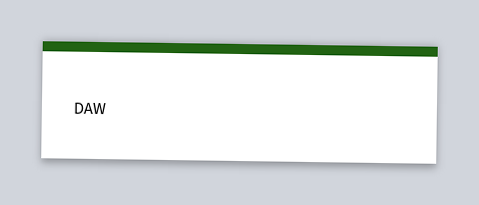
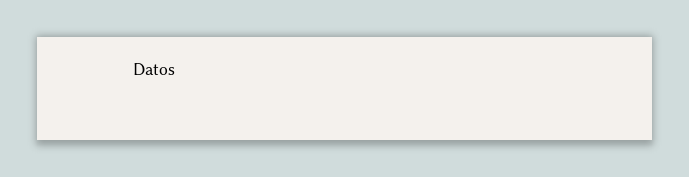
[73,102,106,115] DAW -> [133,63,175,76] Datos

